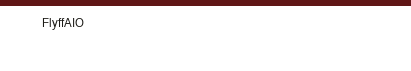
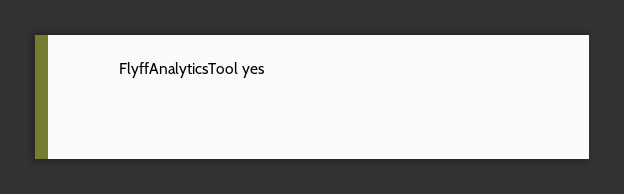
[42,18,84,30] FlyffAIO -> [119,62,265,78] FlyffAnalyticsTool yes

